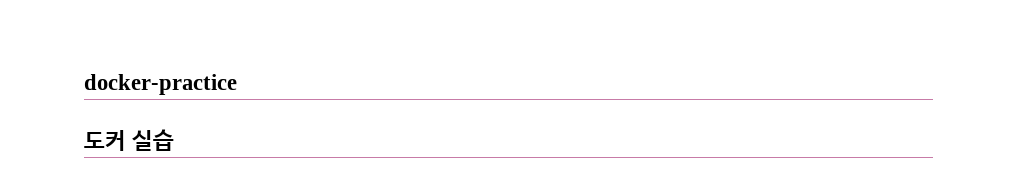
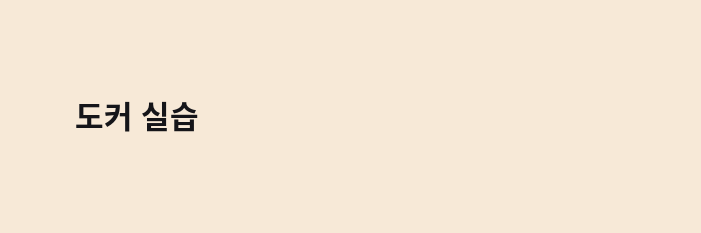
[84,74,237,95] docker-practice // -> (75, 116) none

